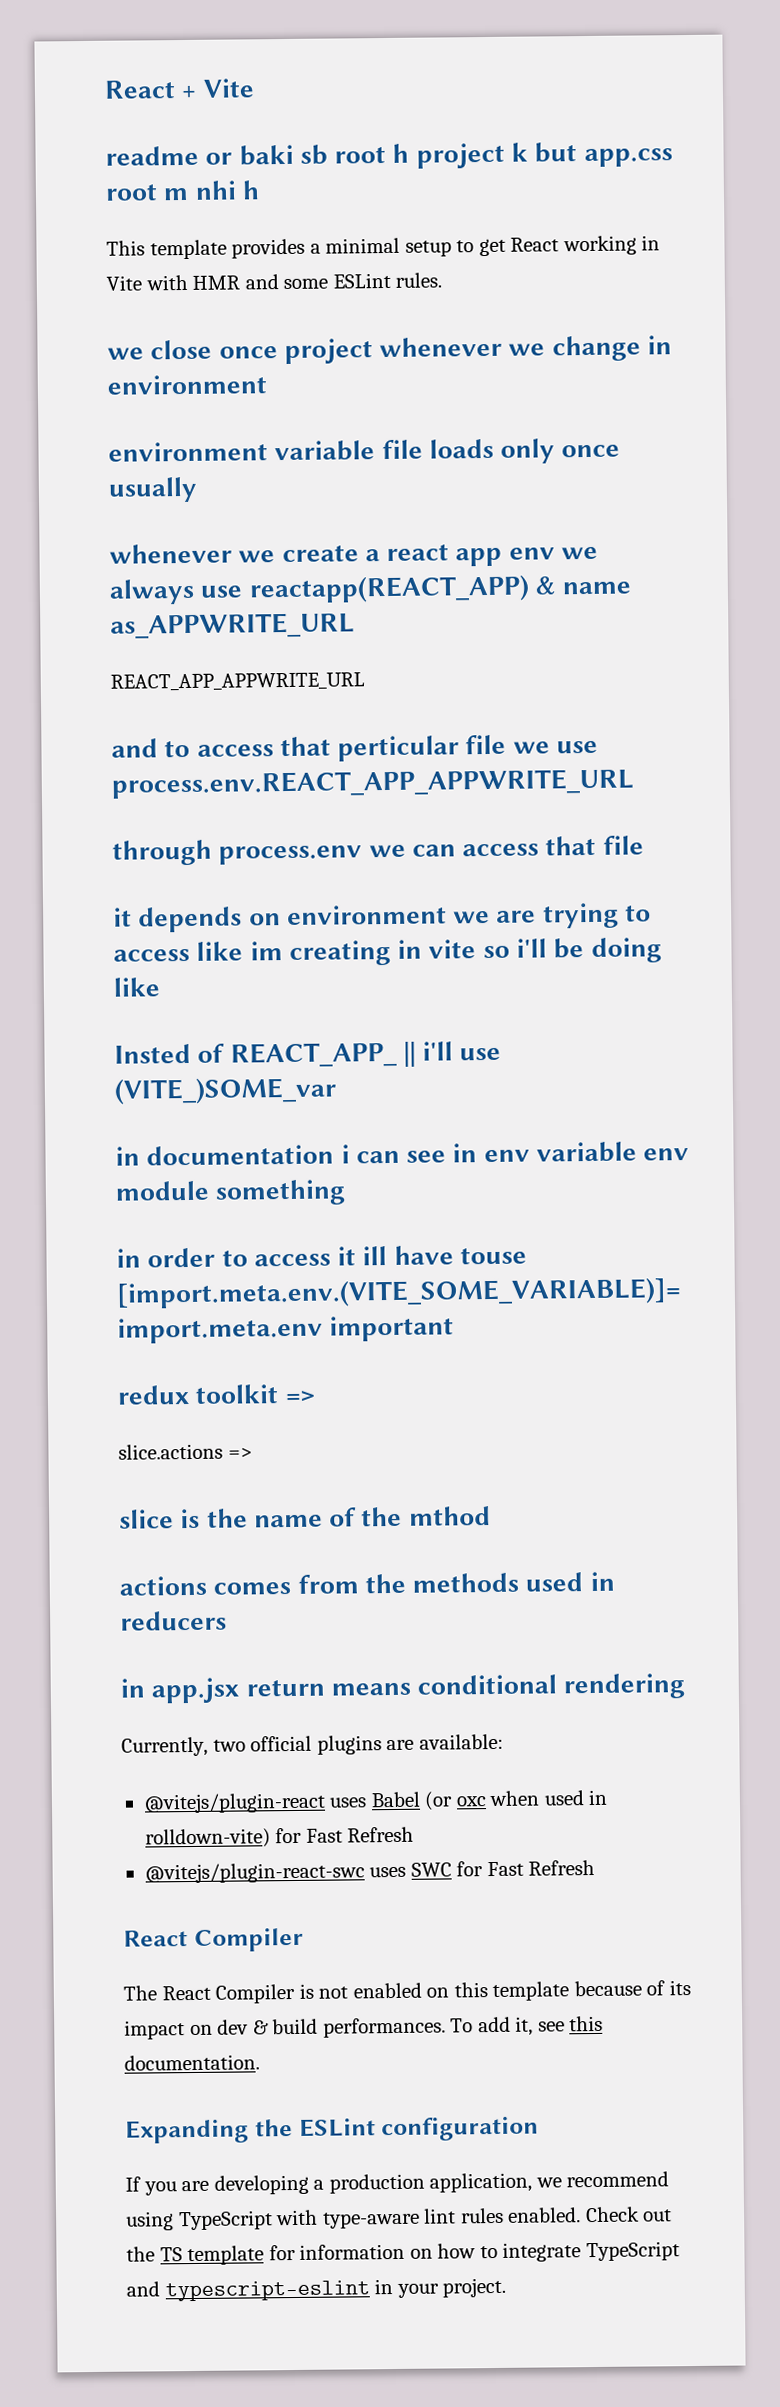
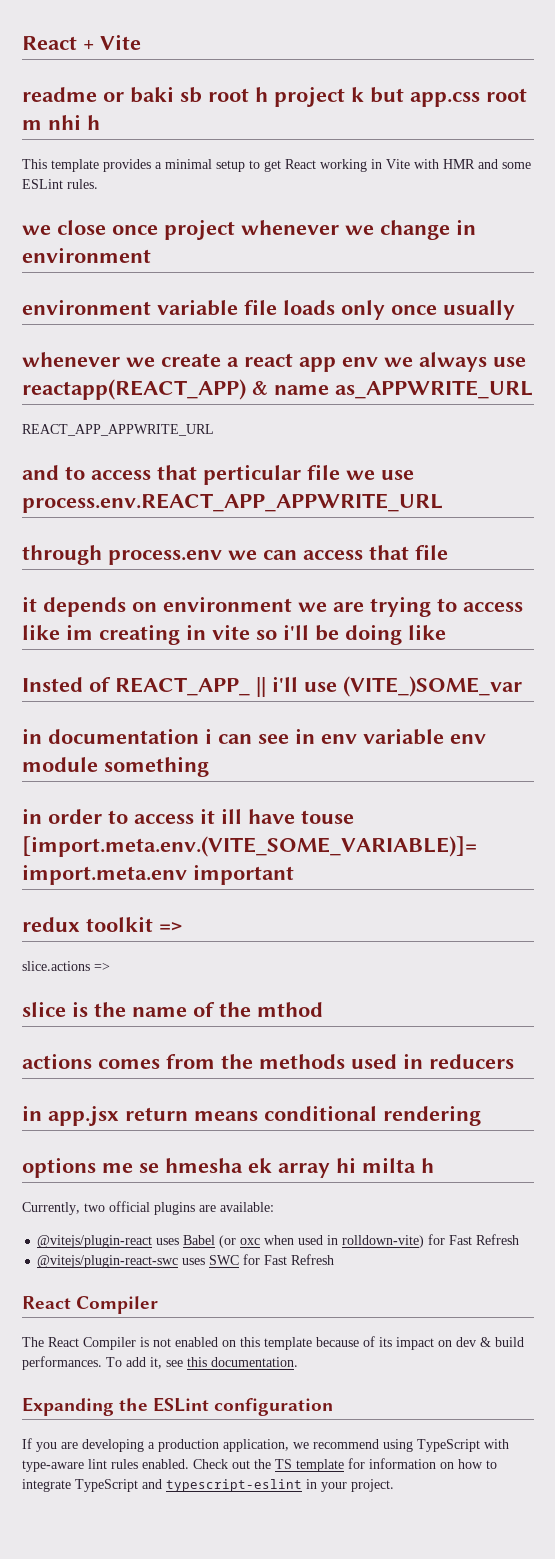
(686, 1686) none -> [22,1157,434,1178] // options me se hmesha ek array hi milta h

